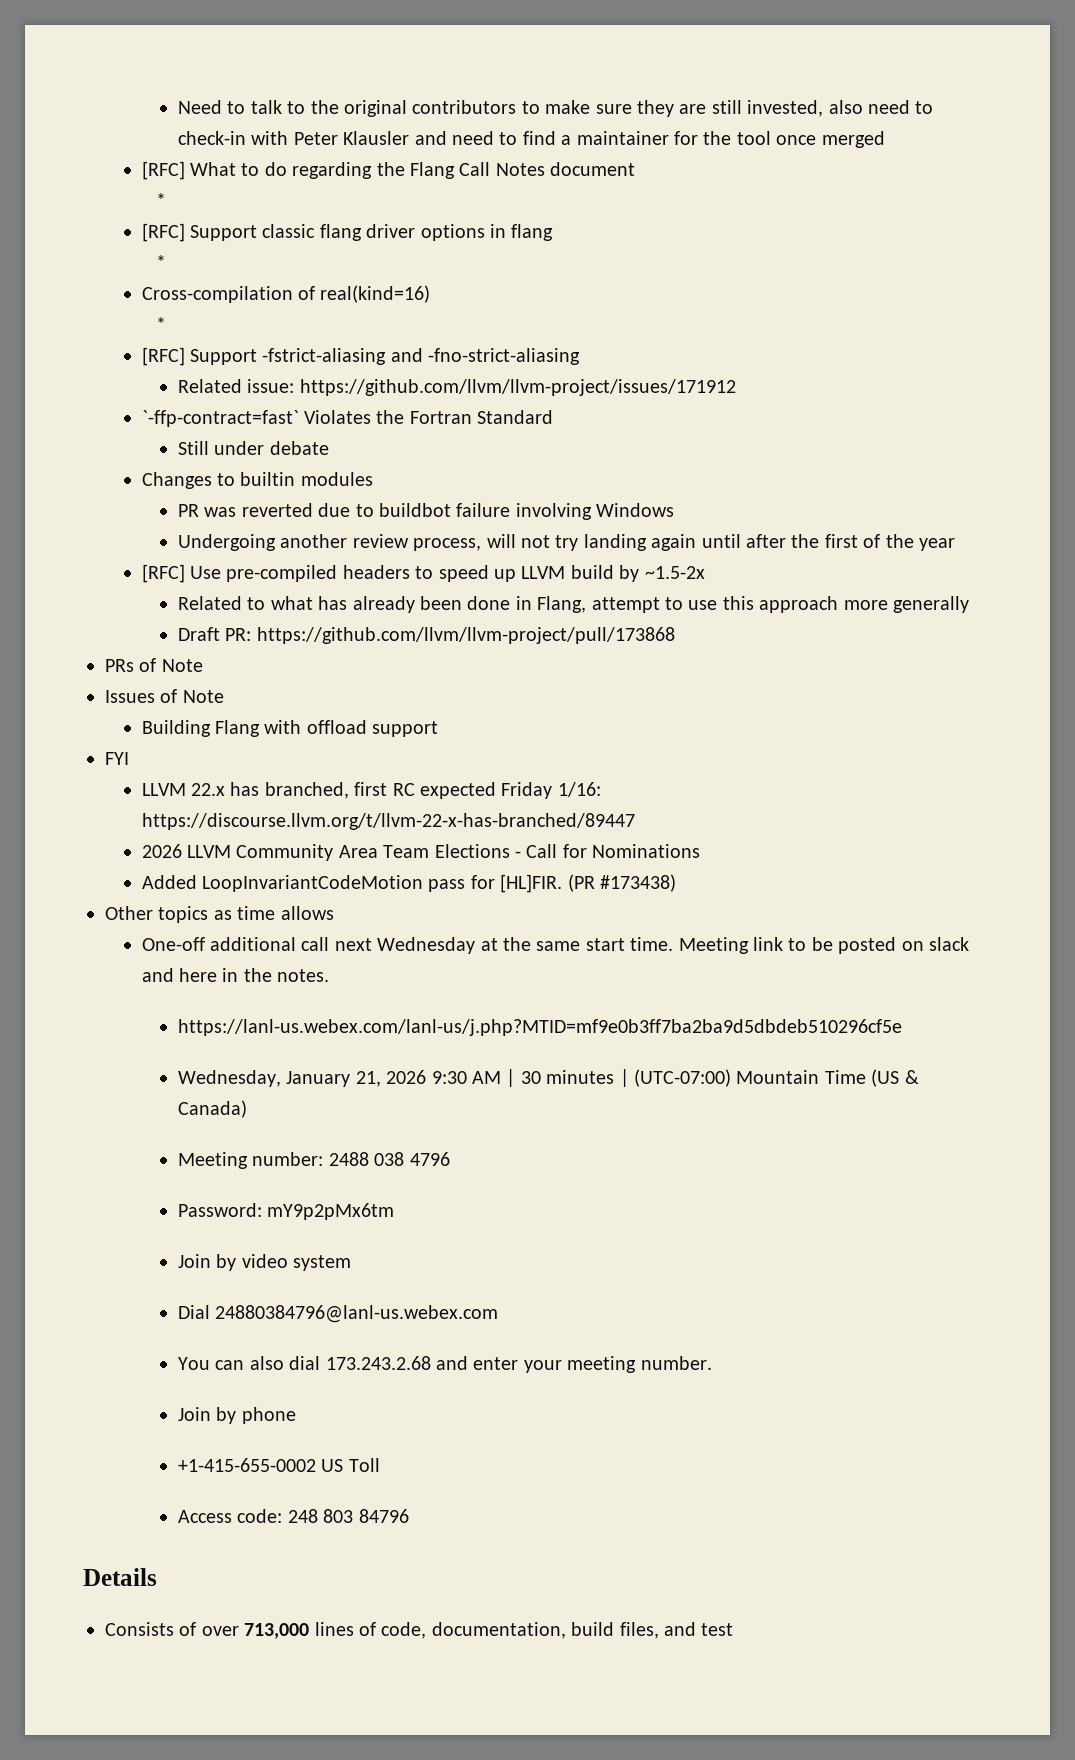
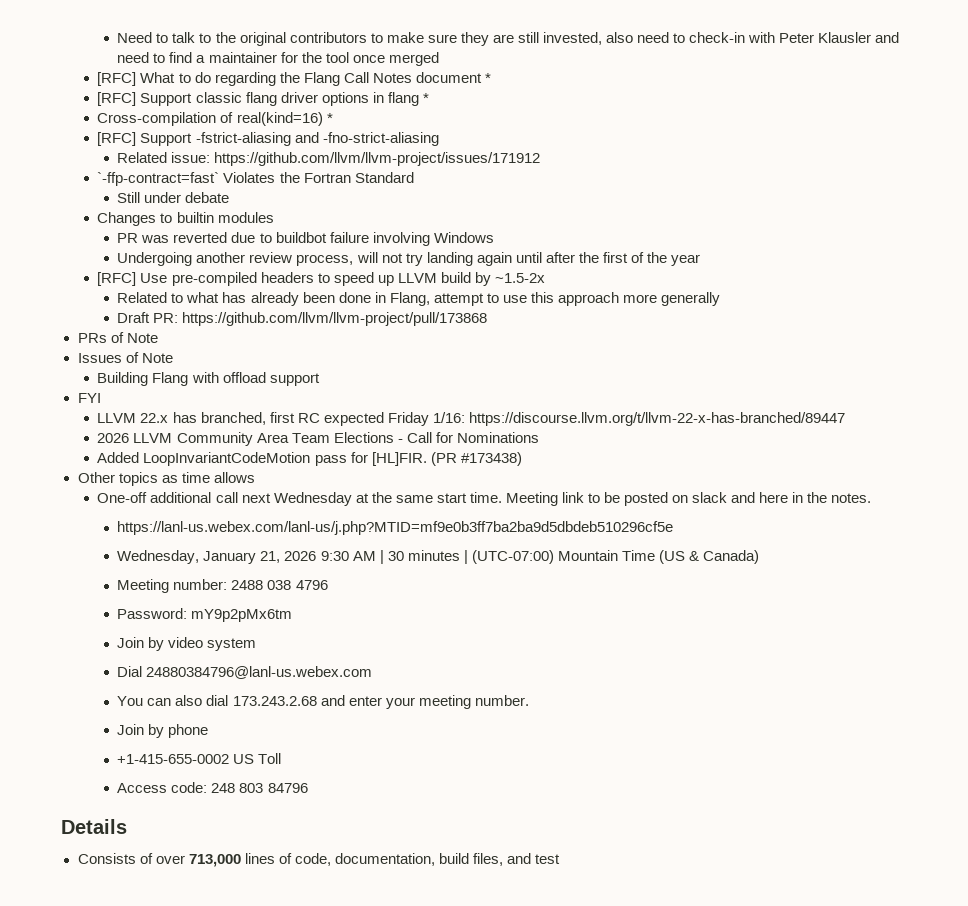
(636, 169) // -> (482, 77) none
(554, 232) // -> (419, 99) none
(431, 294) // -> (323, 119) none

